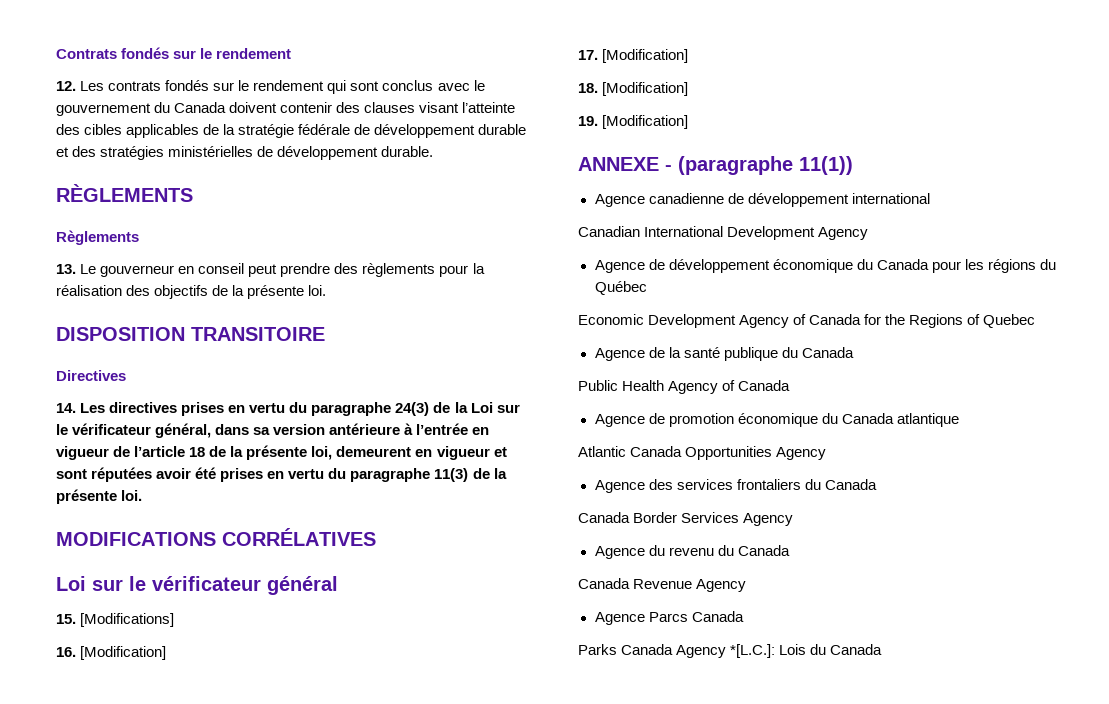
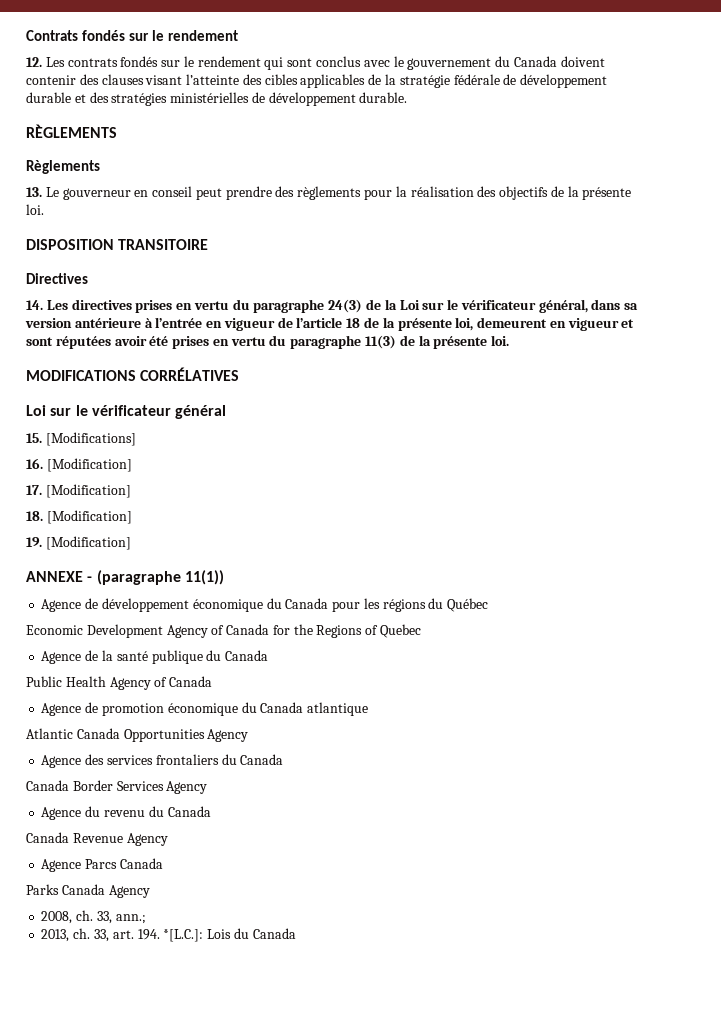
[594,193,930,207] [578,226,869,240] // Agence canadienne de développement international // Canadian International Development Agency -> (224, 577) none
(727, 651) none -> [41,910,146,924] [41,928,160,942] // 2008, ch. 33, ann.; // 2013, ch. 33, art. 194.

